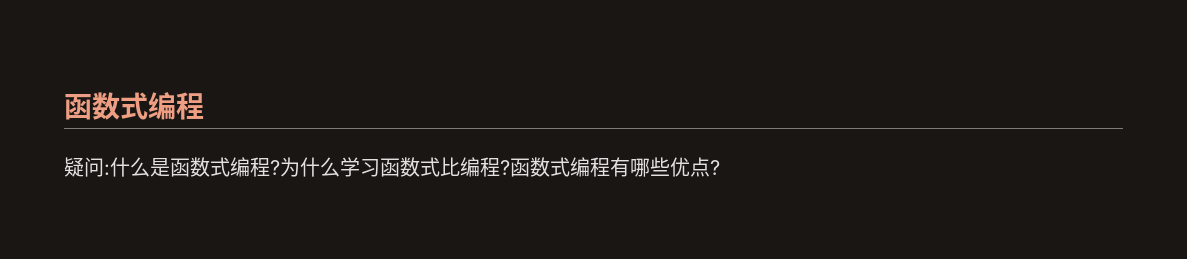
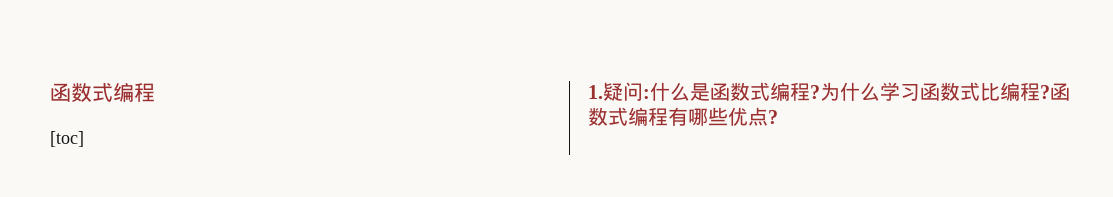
(204, 106) none -> [50,131,84,147] [588,85,603,99] [toc] // 1.

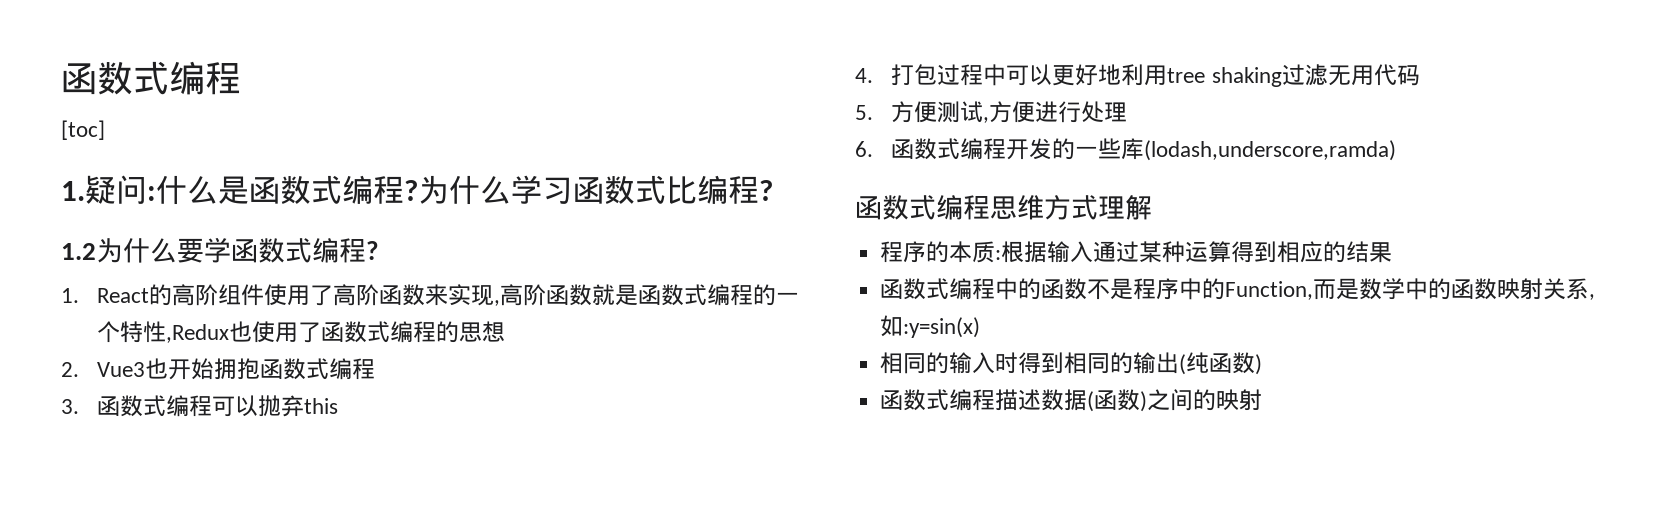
[1050,83,1070,101] [588,107,778,126] 函数式编程有哪些优点? -> [61,237,379,263] [61,284,800,306] [97,321,506,343] [61,358,376,380] [61,395,339,417] [855,64,1420,87] [855,101,1128,123] [855,138,1397,161] [855,195,1152,220] [880,241,1393,263] [880,278,1596,300] [880,315,981,338] [880,352,1263,375] [880,389,1263,412] // 1.2为什么要学函数式编程? // 1. React的高阶组件使用了高阶函数来实现,高阶函数就是函数式编程的一个特性,Redux也使用了函数式编程的思想 // 2. Vue3也开始拥抱函数式编程 // 3.函数式编程可以抛弃this // 4.打包过程中可以更好地利用tree shaking过滤无用代码 // 5.方便测试,方便进行处理 // 6.函数式编程开发的一些库(lodash,underscore,ramda) // 函数式编程思维方式理解 // 程序的本质:根据输入通过某种运算得到相应的结果 // 函数式编程中的函数不是程序中的Function,而是数学中的函数映射关系,如:y=sin(x) // 相同的输入时得到相同的输出(纯函数) // 函数式编程描述数据(函数)之间的映射

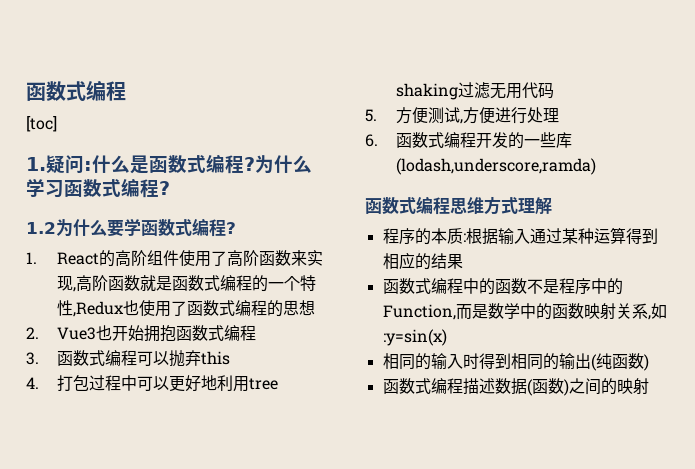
[666,176,697,204] 比 -> (121, 188) none

